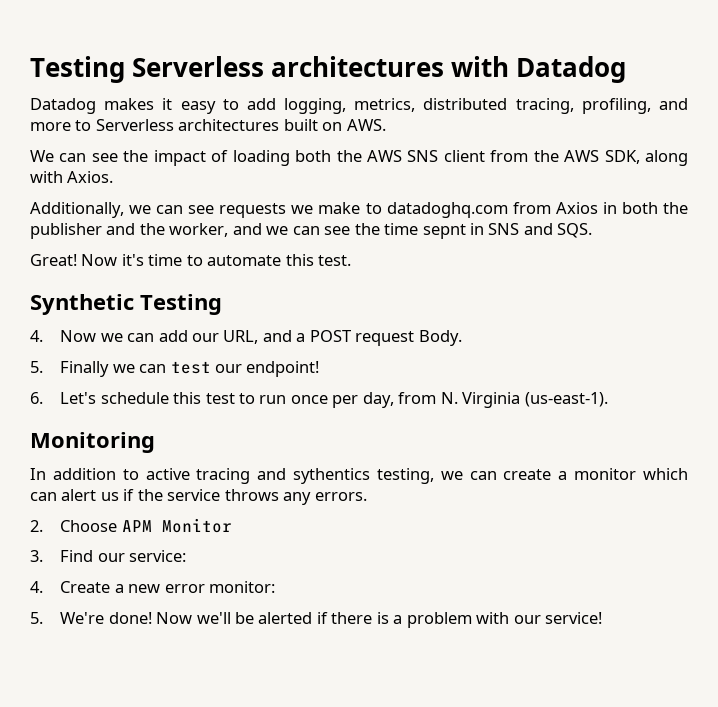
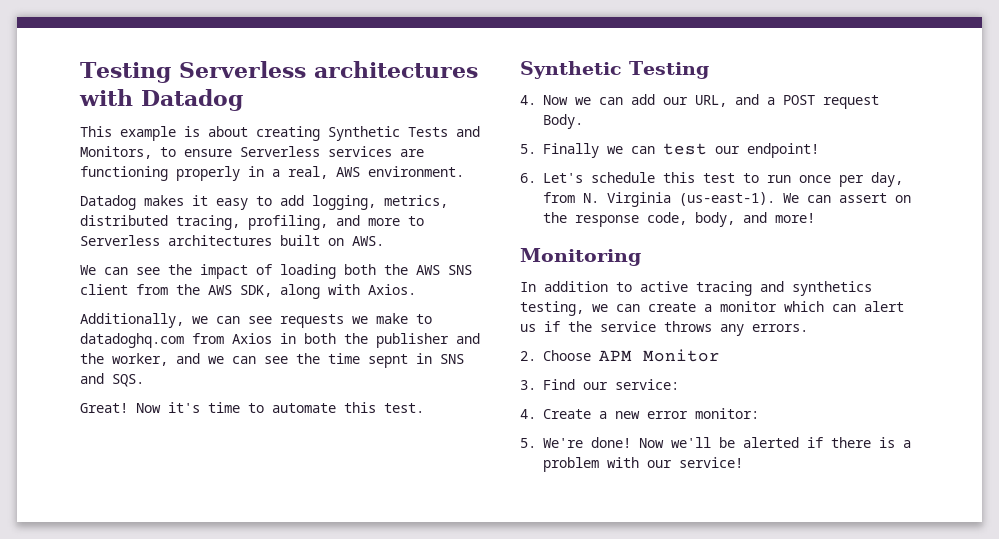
(627, 69) none -> [80,126,480,141] [80,146,424,159] [80,166,464,181] // This example is about creating Synthetic Tests and Monitors, to ensure Serverless services are functioning properly in a real, AWS environment.
(608, 399) none -> [783,193,911,203] [543,212,815,227] We can assert on the response code, body, and more!
[293,468,371,484] sythentics -> [792,281,872,296] synthetics

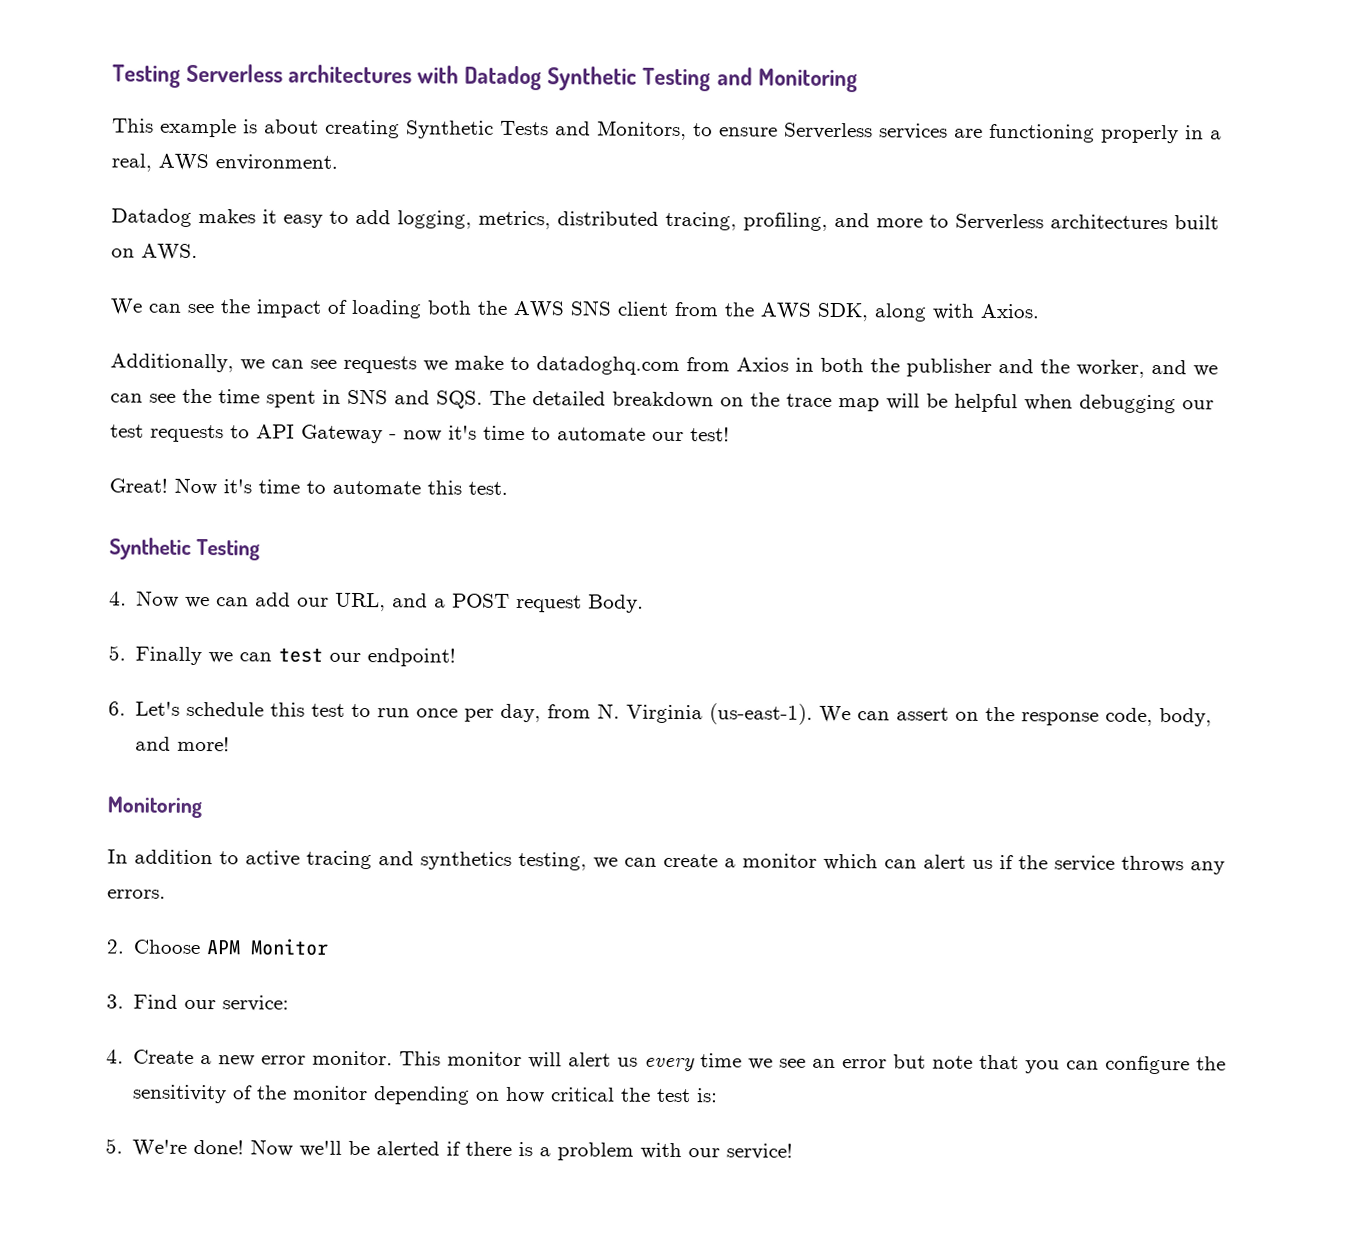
(243, 100) none -> [547,66,858,93] Synthetic Testing and Monitoring
[368,354,408,368] sepnt -> [266,390,316,408] spent
(144, 380) none -> [489,390,1214,414] [110,424,730,444] The detailed breakdown on the trace map will be helpful when debugging our test requests to API Gateway - now it's time to automate our test!
[695,408,759,419] monitor: -> [312,1050,1227,1075] [132,1084,719,1105] monitor. This monitor will alert us every time we see an error but note that you can configure the sensitivity of the monitor depending on how critical the test is:

